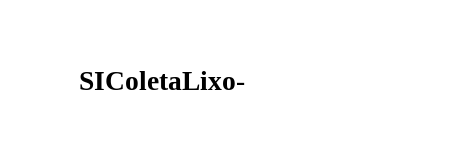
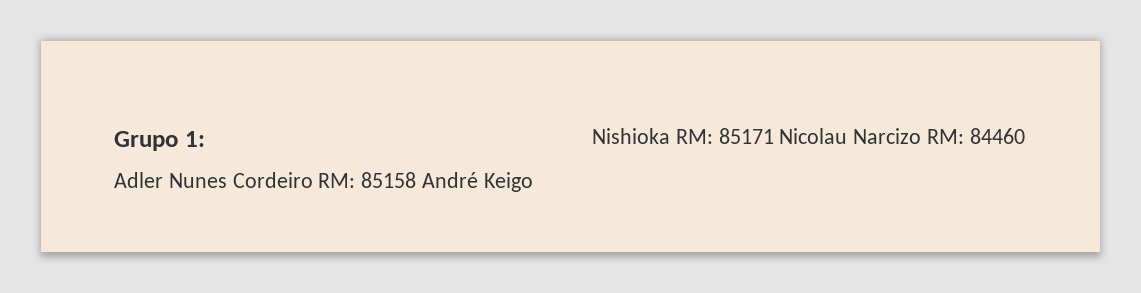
[79,71,245,90] SIColetaLixo- -> [114,131,205,151] [114,172,533,192] [592,128,1025,144] Grupo 1: // Adler Nunes Cordeiro RM: 85158 André Keigo Nishioka RM: 85171 Nicolau Narcizo RM: 84460

